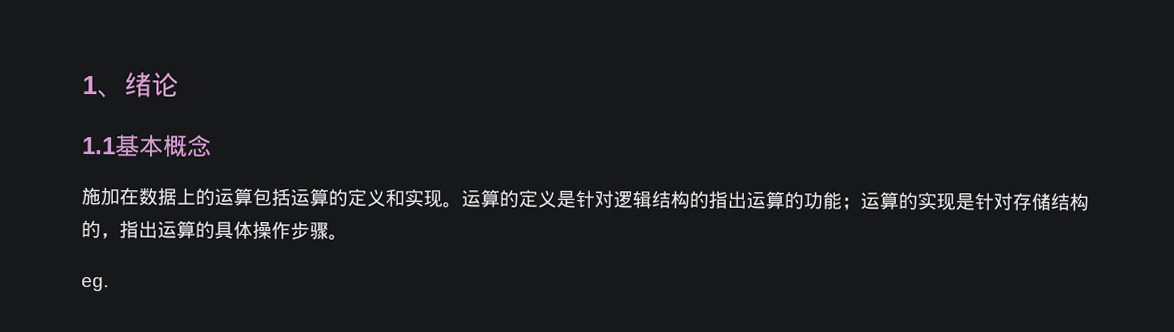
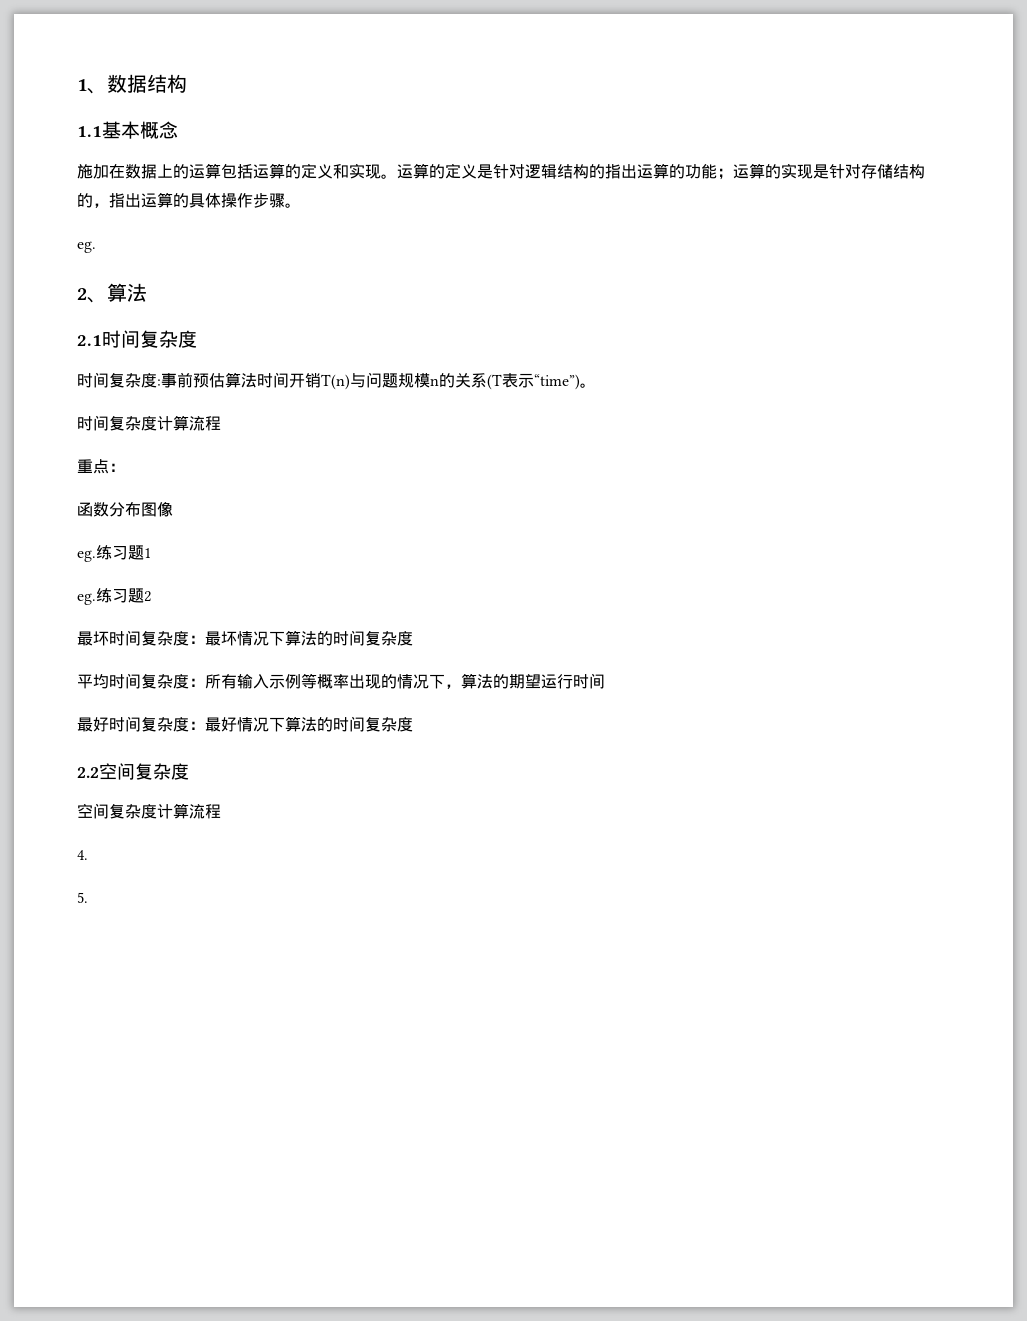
[124,72,179,98] 绪论 -> [107,74,187,93] 数据结构
(109, 284) none -> [77,283,147,303] [77,330,197,348] [77,372,596,390] [77,415,221,431] [77,459,125,474] [77,501,173,517] [77,545,151,562] [77,588,151,605] [77,630,413,646] [77,673,605,689] [77,716,413,732] [77,763,189,780] [77,803,221,819] [77,850,88,860] [77,892,88,903] // 2、算法 // 2.1时间复杂度 // 时间复杂度:事前预估算法时间开销T(n)与问题规模n的关系(T表示“time”)。 // 时间复杂度计算流程 // 重点： // 函数分布图像 // eg.练习题1 // eg.练习题2 // 最坏时间复杂度：最坏情况下算法的时间复杂度 // 平均时间复杂度：所有输入示例等概率出现的情况下，算法的期望运行时间 // 最好时间复杂度：最好情况下算法的时间复杂度 // 2.2空间复杂度 // 空间复杂度计算流程 // 4. // 5.

